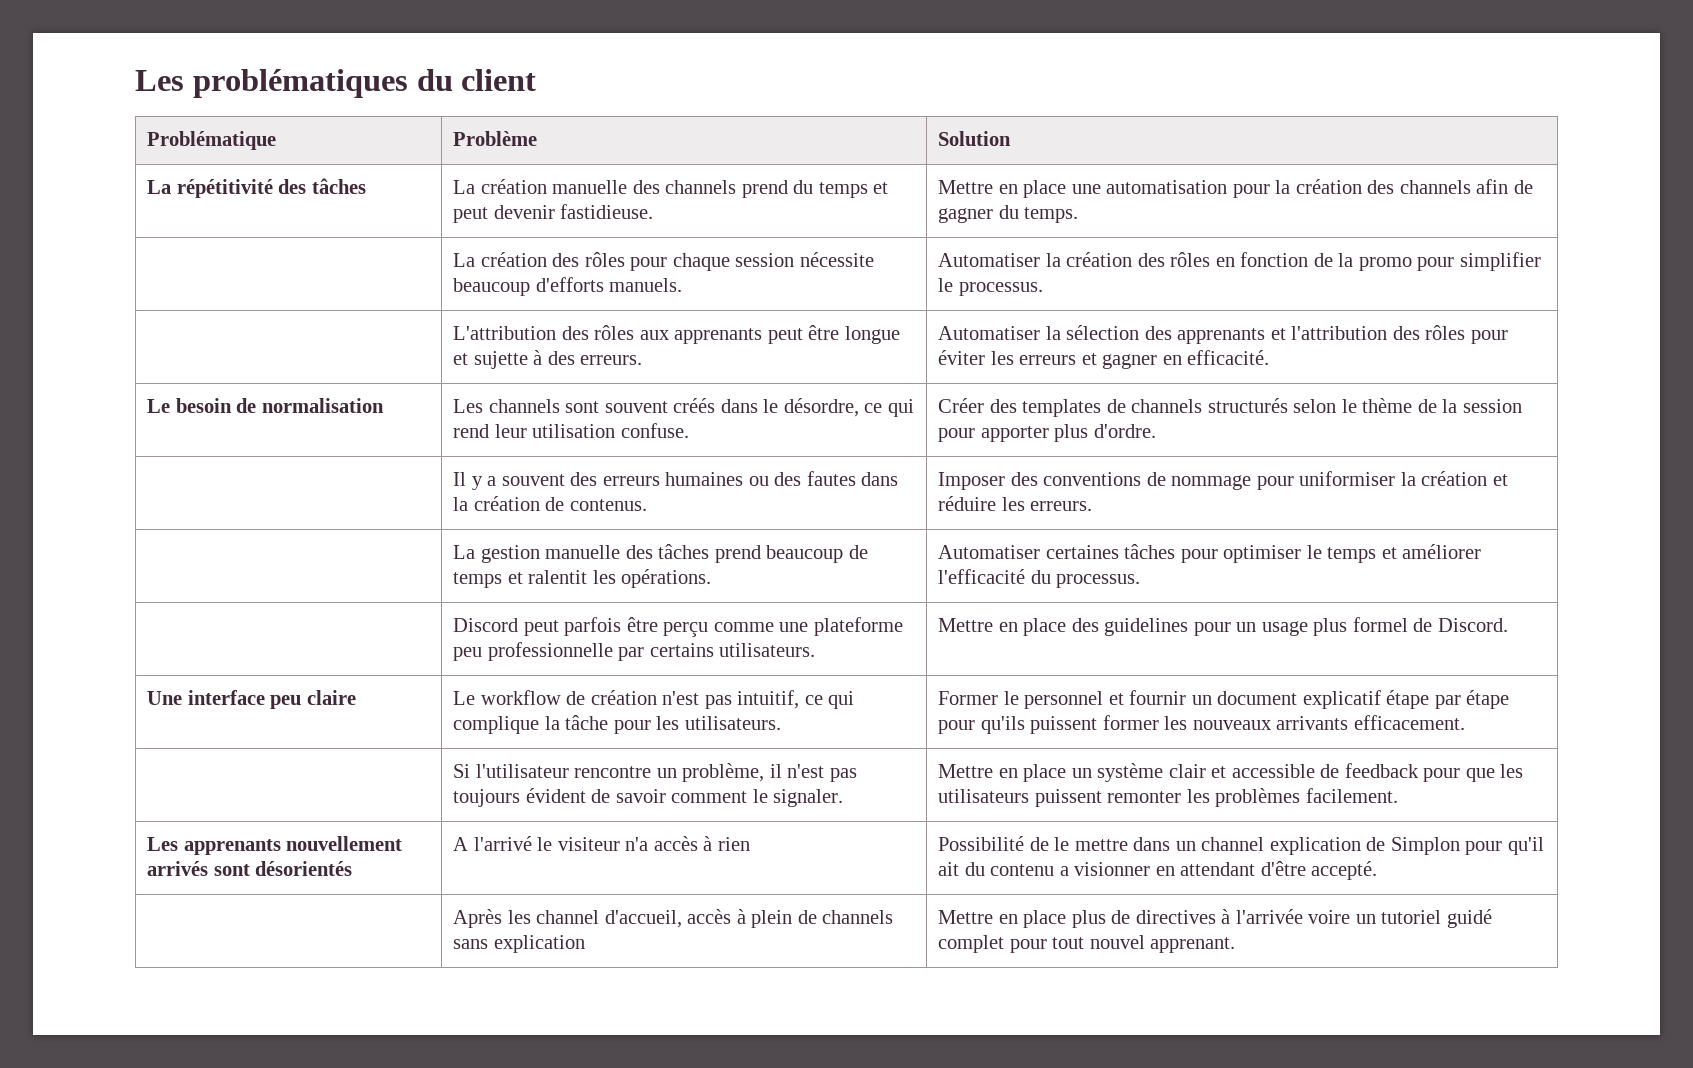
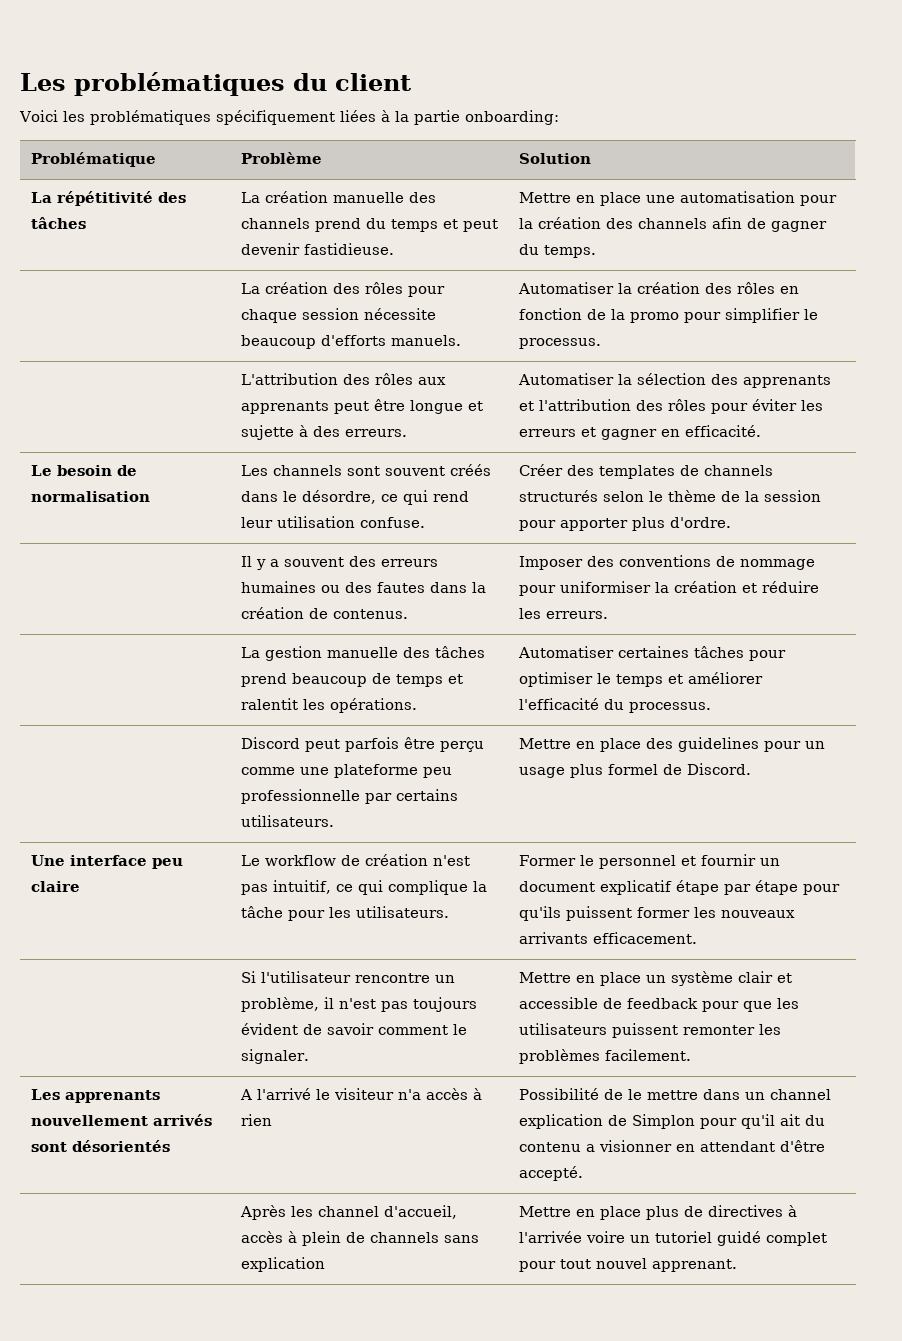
(537, 80) none -> [19,110,559,125] // Voici les problématiques spécifiquement liées à la partie onboarding:

